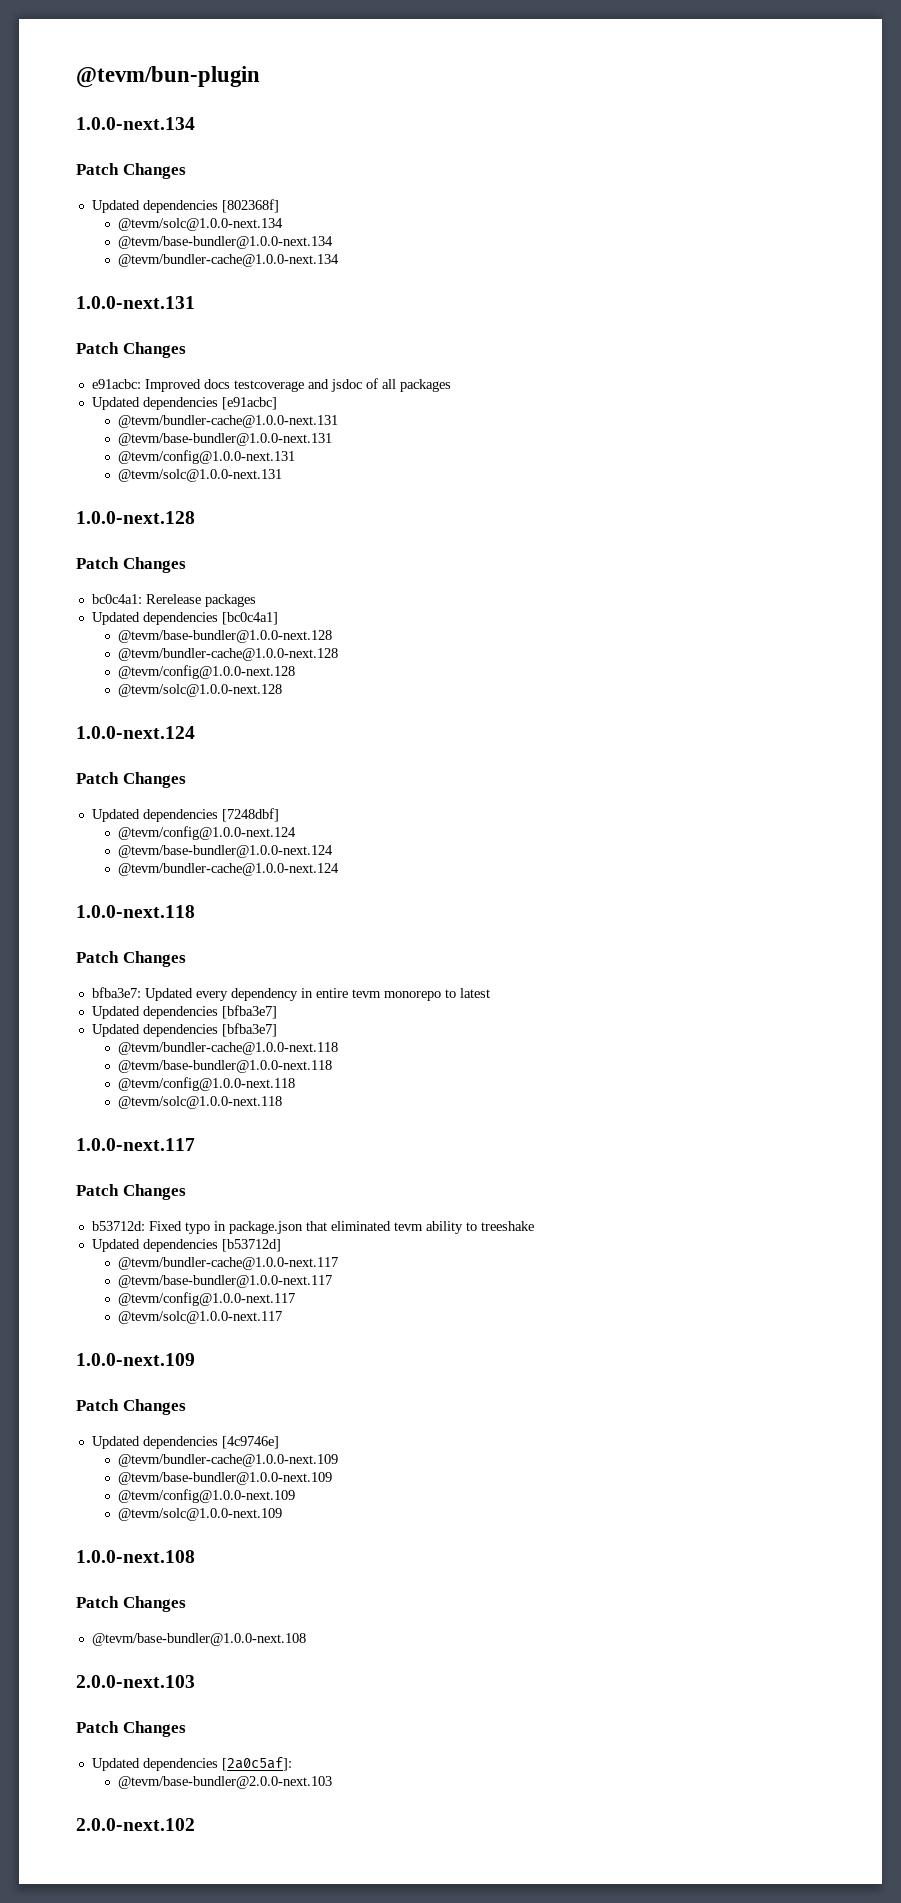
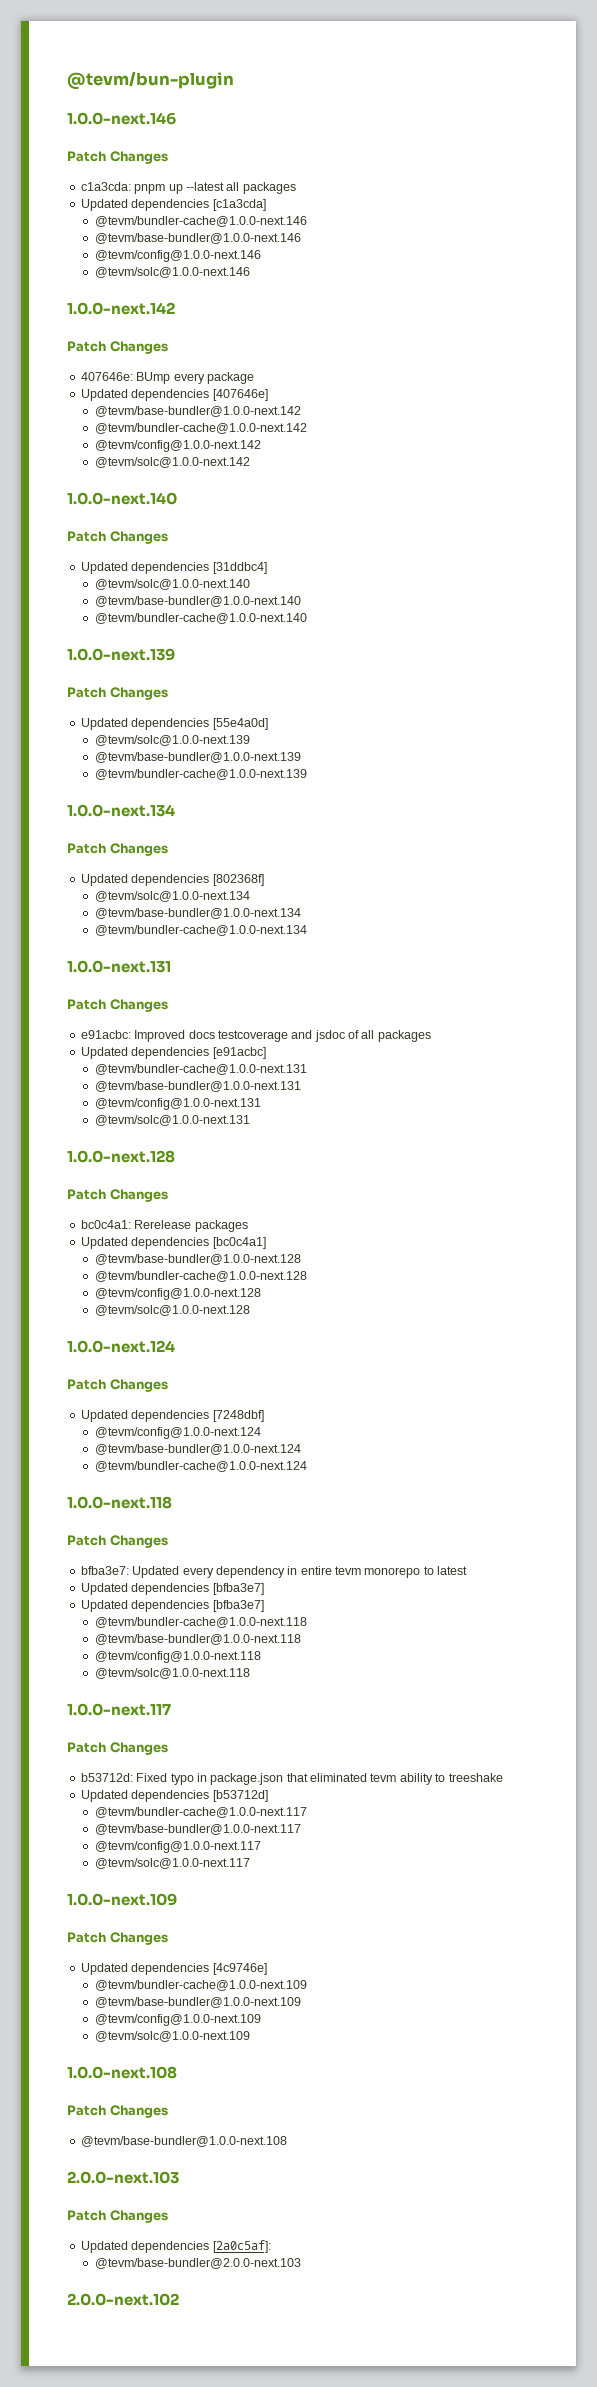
(260, 77) none -> [67,112,176,125] [67,151,168,164] [80,182,296,194] [80,199,266,211] [94,216,307,227] [94,233,301,244] [94,250,261,262] [94,267,250,278] [67,302,175,315] [67,341,168,354] [80,372,254,384] [80,389,268,401] [94,406,301,417] [94,423,307,434] [94,440,261,452] [94,457,250,468] [67,492,177,505] [67,531,168,544] [80,562,267,574] [94,579,250,590] [94,596,301,607] [94,613,307,624] [67,648,175,661] [67,687,168,700] [80,718,268,730] [94,735,250,746] [94,752,301,763] [94,769,307,780] // 1.0.0-next.146 // Patch Changes // c1a3cda: pnpm up --latest all packages // Updated dependencies [c1a3cda] // @tevm/bundler-cache@1.0.0-next.146 // @tevm/base-bundler@1.0.0-next.146 // @tevm/config@1.0.0-next.146 // @tevm/solc@1.0.0-next.146 // 1.0.0-next.142 // Patch Changes // 407646e: BUmp every package // Updated dependencies [407646e] // @tevm/base-bundler@1.0.0-next.142 // @tevm/bundler-cache@1.0.0-next.142 // @tevm/config@1.0.0-next.142 // @tevm/solc@1.0.0-next.142 // 1.0.0-next.140 // Patch Changes // Updated dependencies [31ddbc4] // @tevm/solc@1.0.0-next.140 // @tevm/base-bundler@1.0.0-next.140 // @tevm/bundler-cache@1.0.0-next.140 // 1.0.0-next.139 // Patch Changes // Updated dependencies [55e4a0d] // @tevm/solc@1.0.0-next.139 // @tevm/base-bundler@1.0.0-next.139 // @tevm/bundler-cache@1.0.0-next.139

